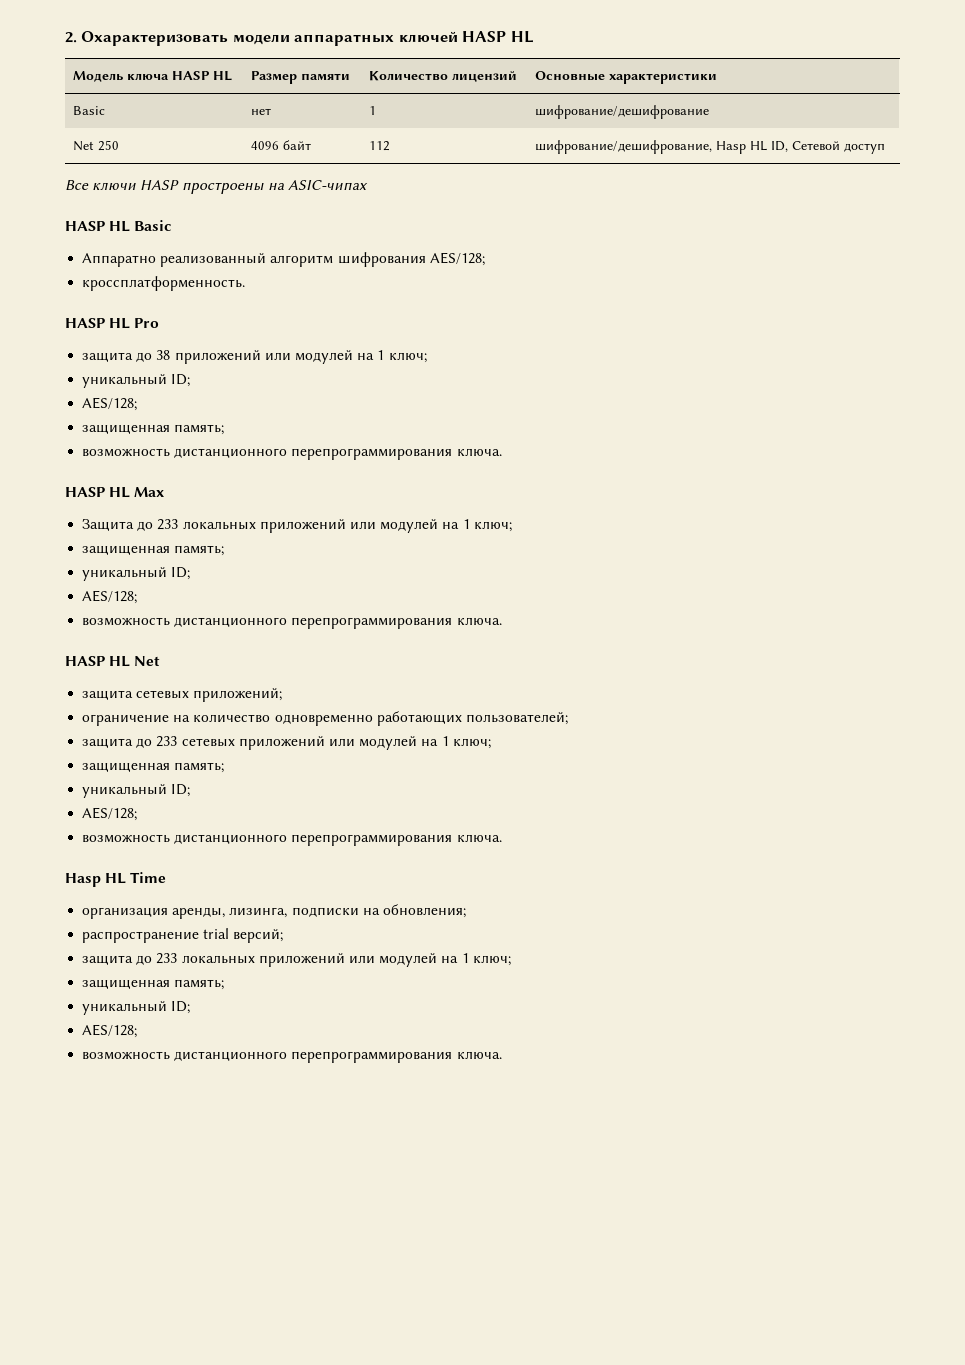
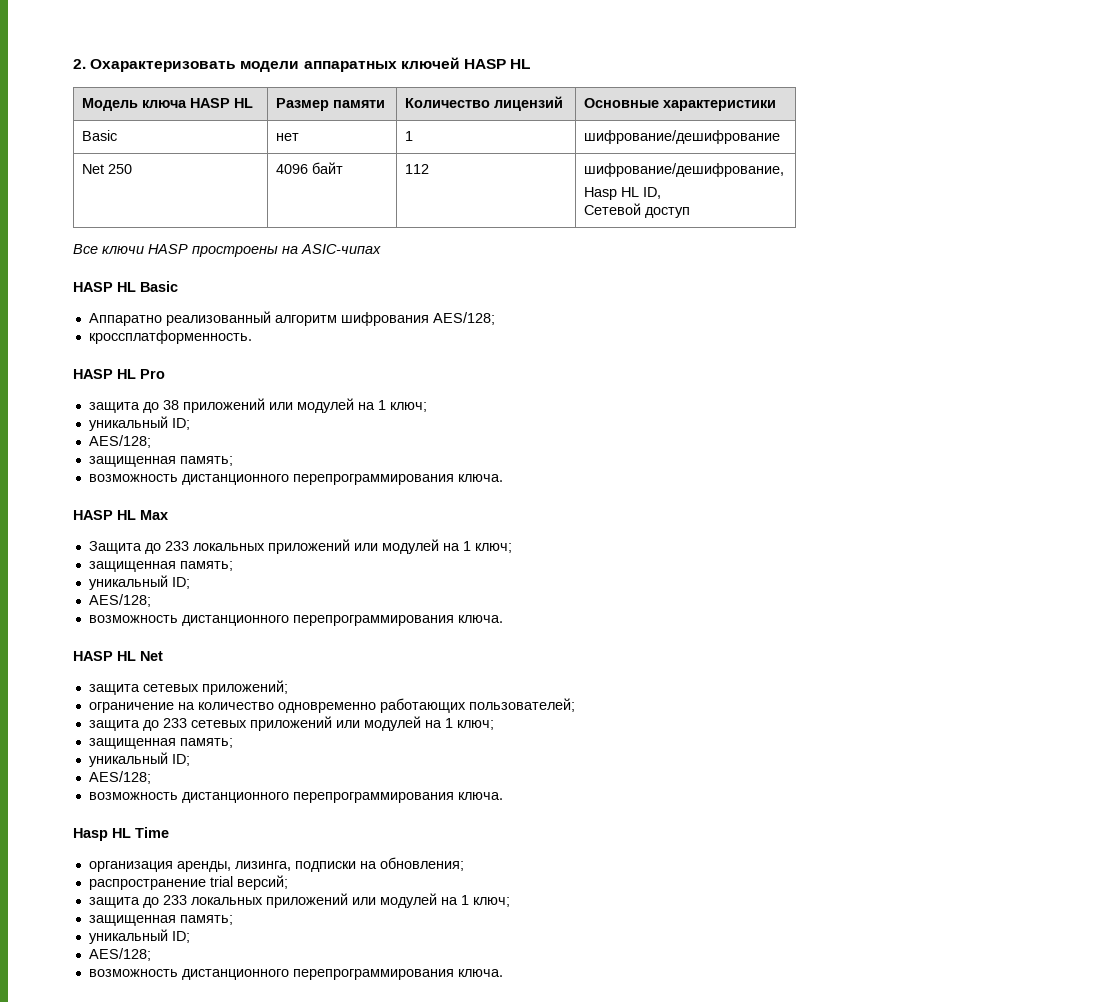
(713, 147) none -> (785, 170) //
(789, 146) none -> (662, 193) //

